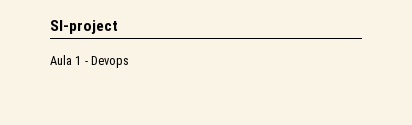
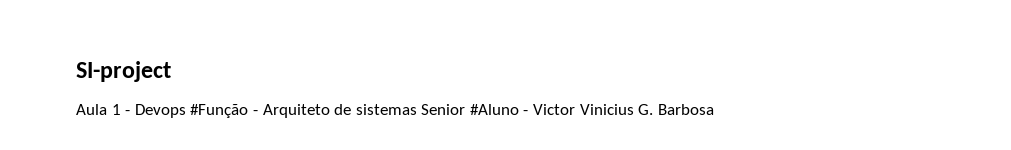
(130, 62) none -> [190,104,714,118] #Função - Arquiteto de sistemas Senior #Aluno - Victor Vinicius G. Barbosa

